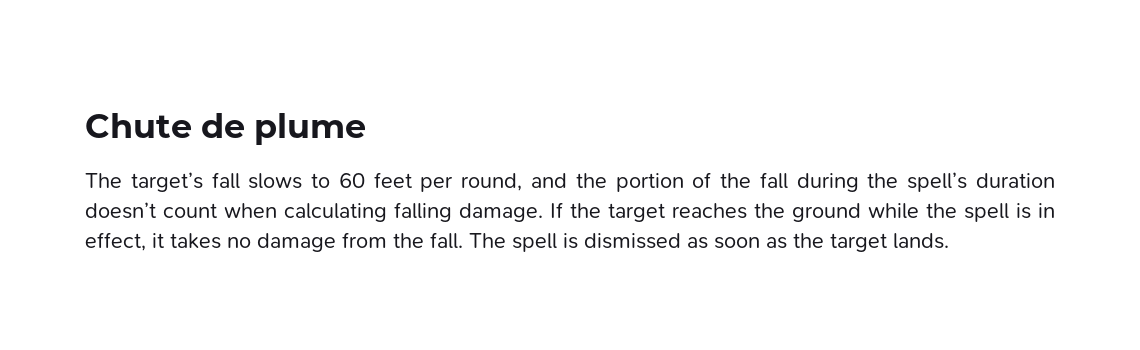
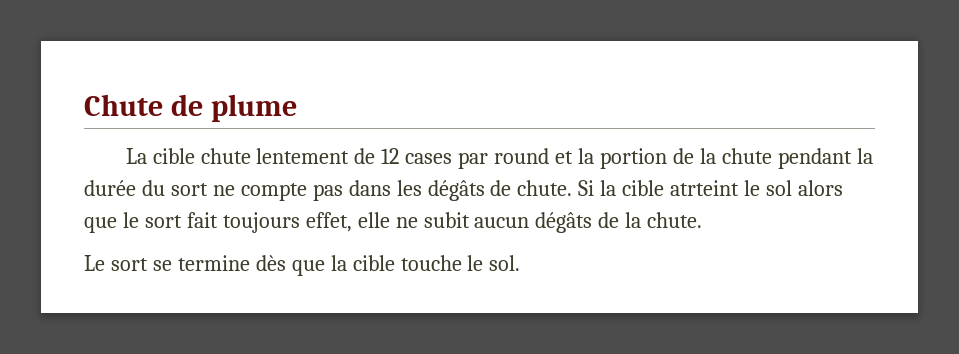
[85,172,1056,192] [85,202,1055,222] [85,232,949,252] The target’s fall slows to 60 feet per round, and the portion of the fall during the spell’s duration doesn’t count when calculating falling damage. If the target reaches the ground while the spell is in effect, it takes no damage from the fall. The spell is dismissed as soon as the target lands. -> [125,148,873,169] [84,180,843,201] [84,212,703,233] [84,255,521,276] La cible chute lentement de 12 cases par round et la portion de la chute pendant la durée du sort ne compte pas dans les dégâts de chute. Si la cible atrteint le sol alors que le sort fait toujours effet, elle ne subit aucun dégâts de la chute. // Le sort se termine dès que la cible touche le sol.

